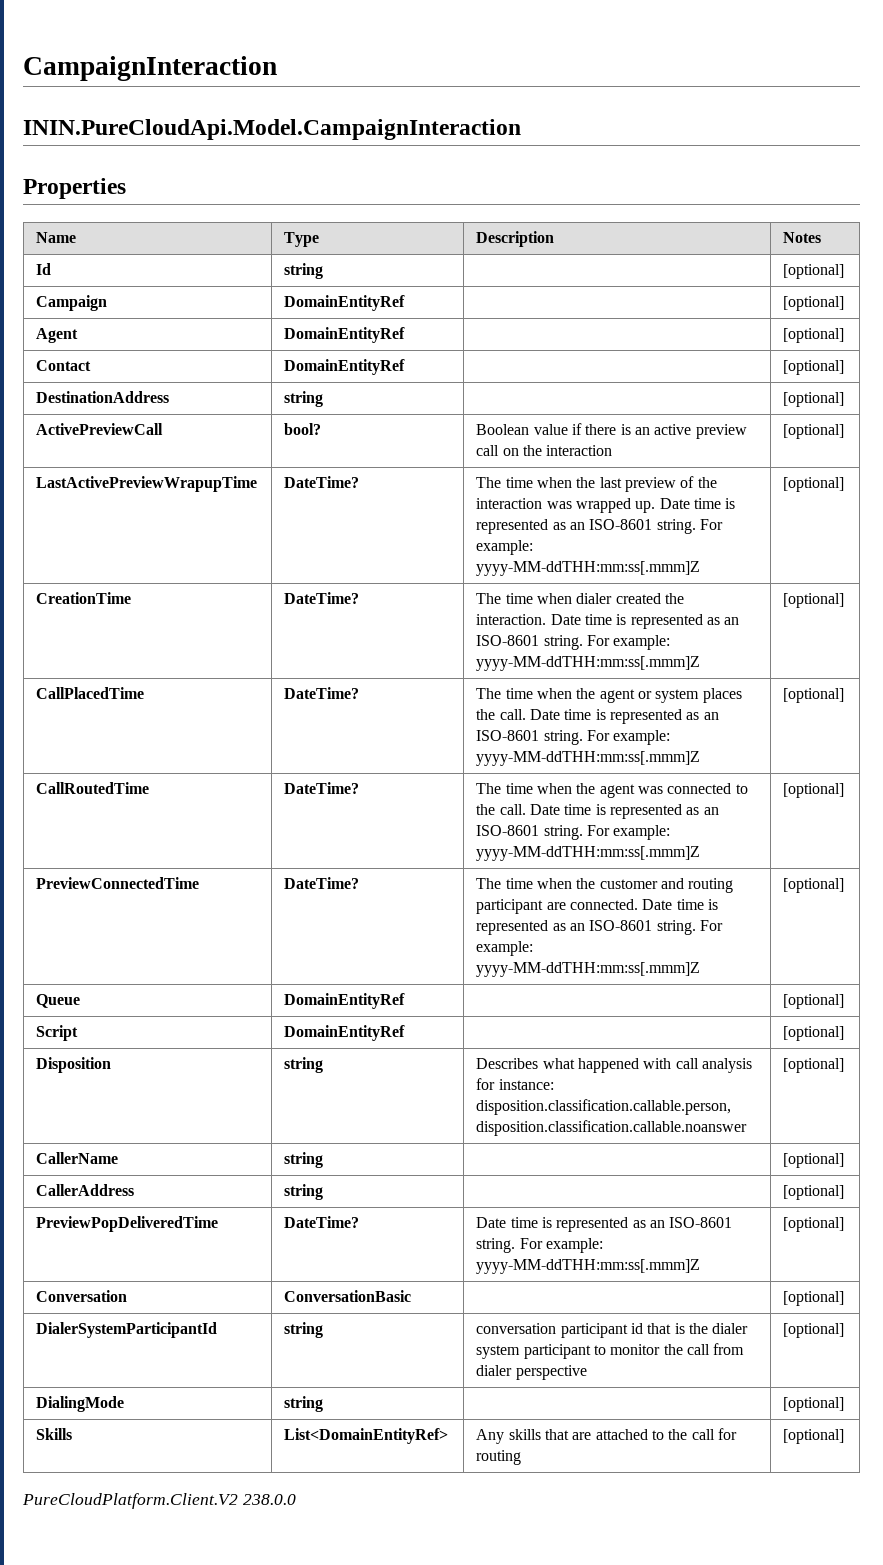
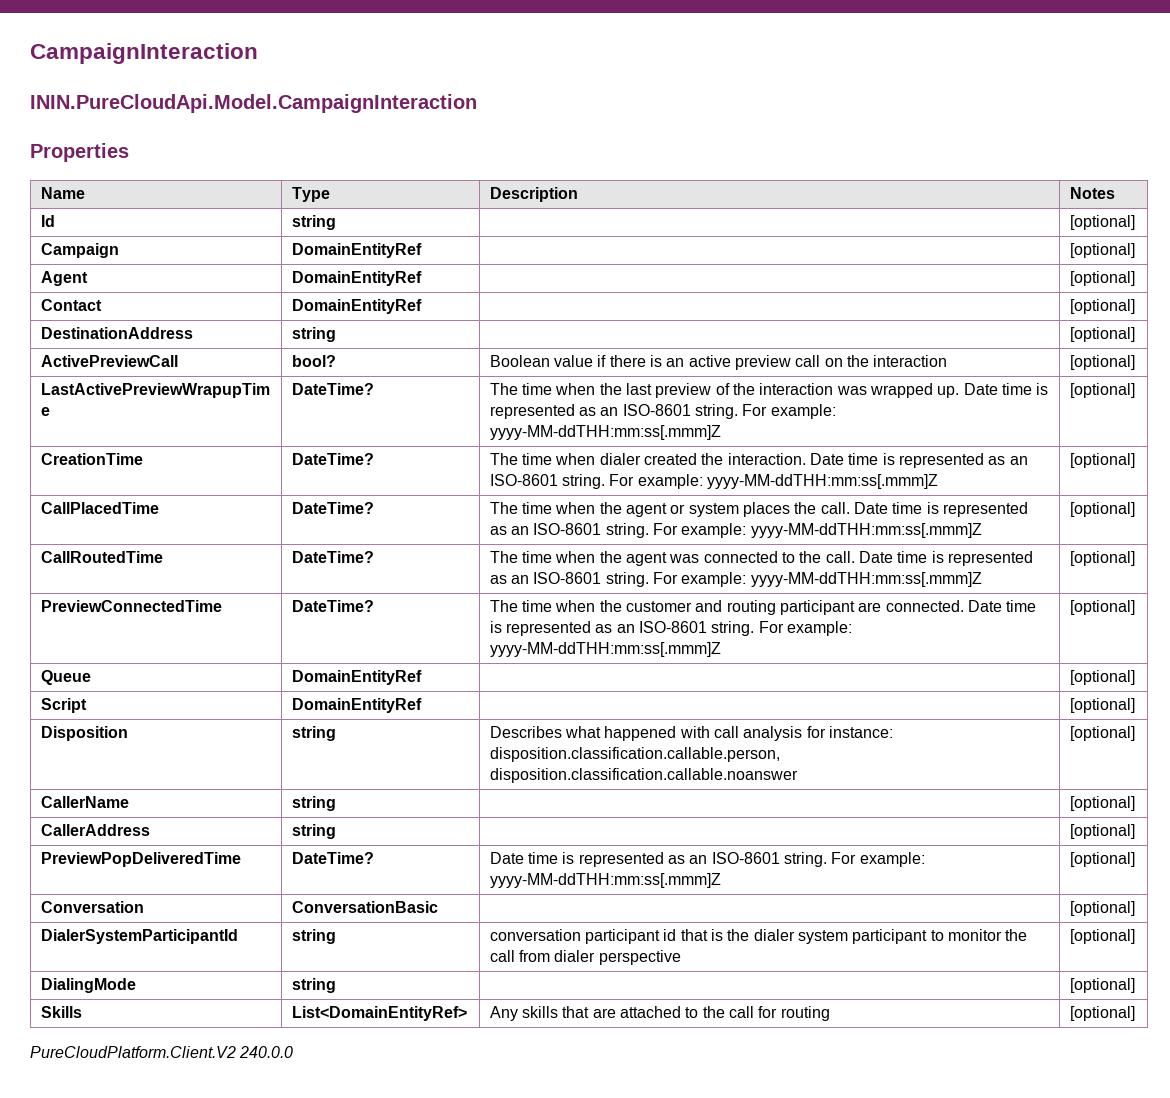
[242,1494,296,1505] 238.0.0 -> [239,1046,294,1058] 240.0.0

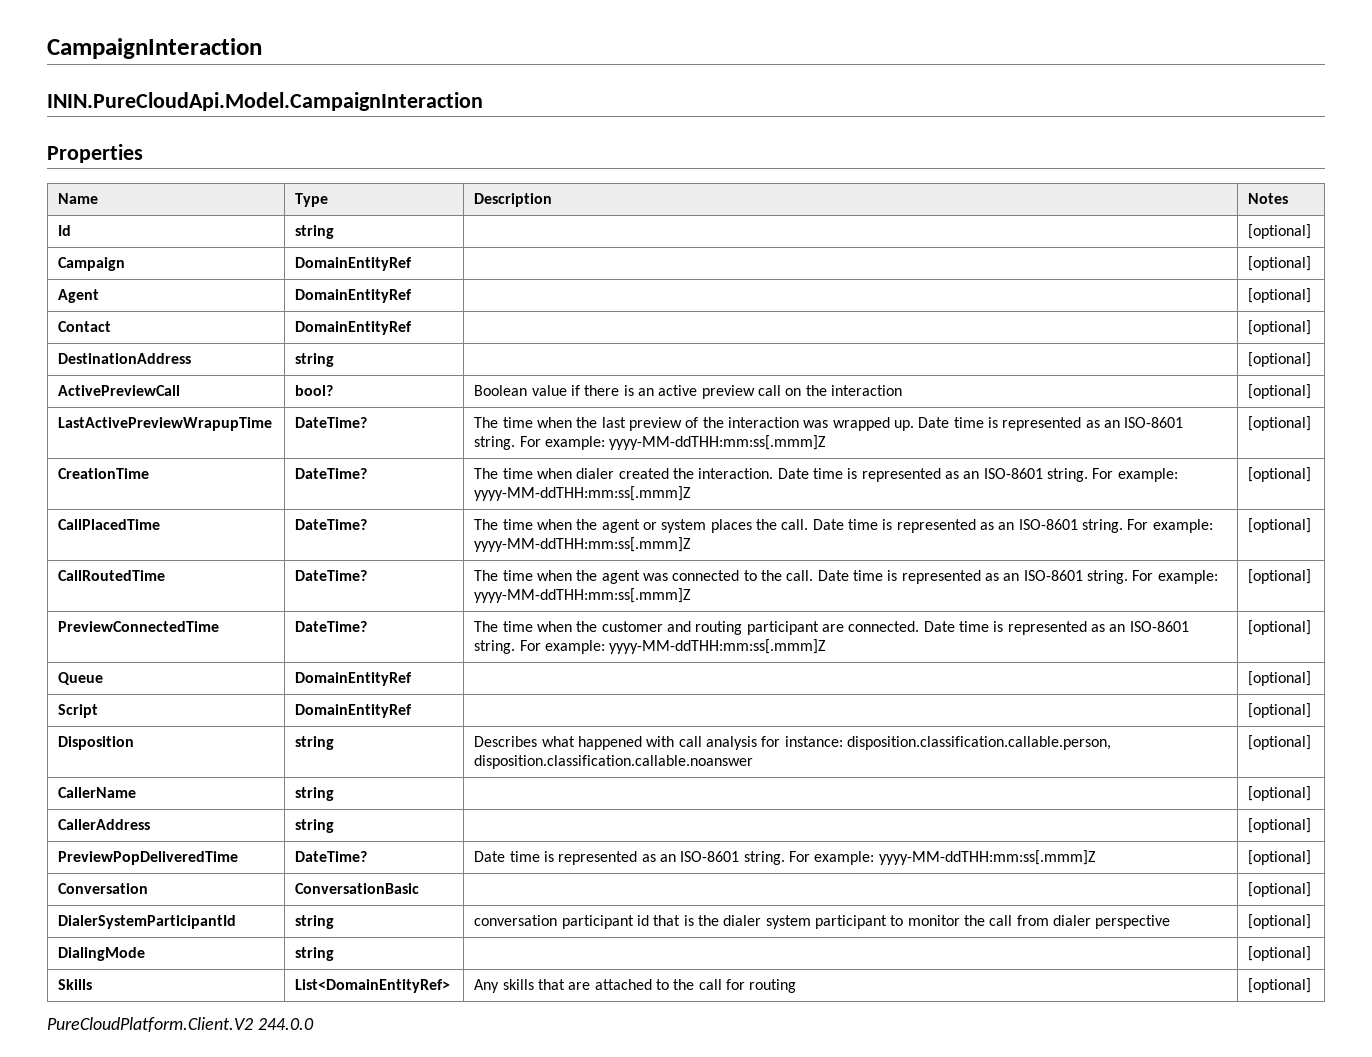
[239,1046,294,1058] 240.0.0 -> [257,1018,314,1030] 244.0.0

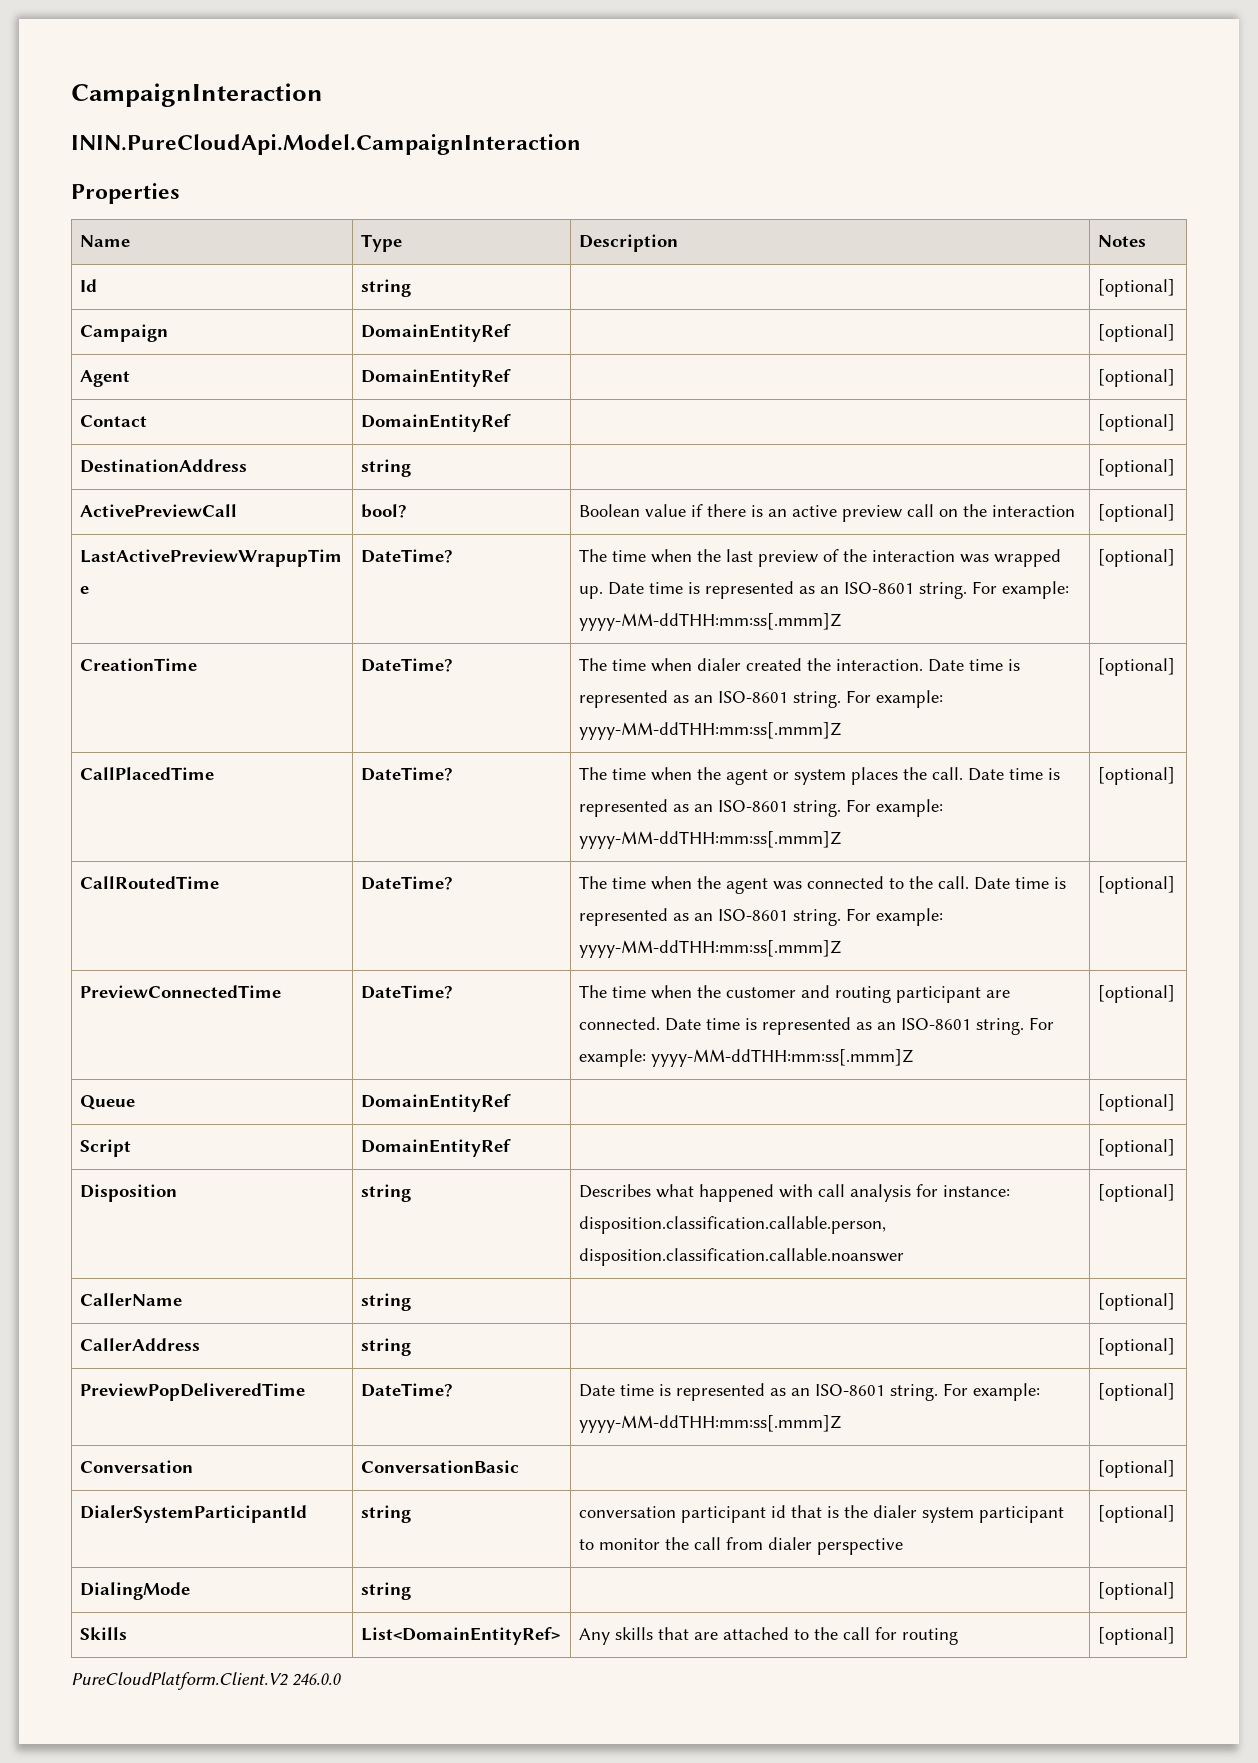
[257,1018,314,1030] 244.0.0 -> [292,1673,341,1686] 246.0.0

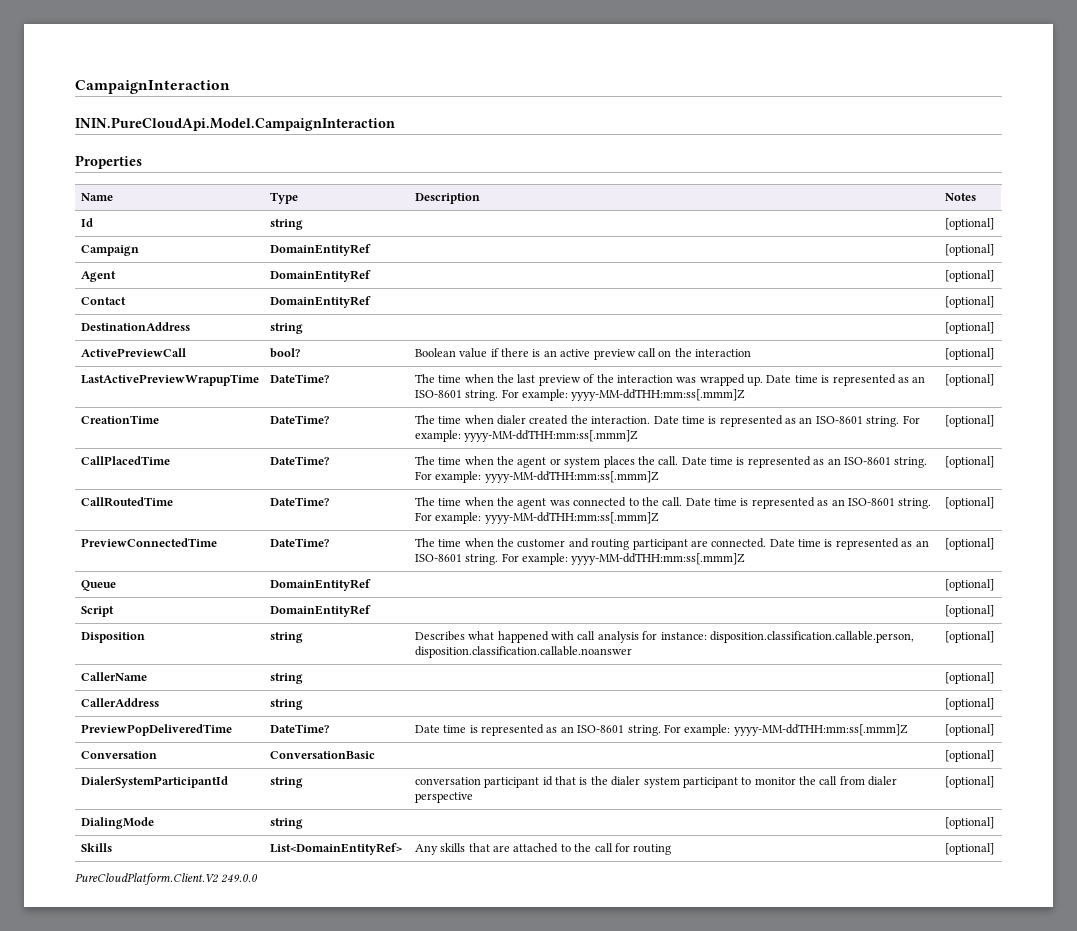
[292,1673,341,1686] 246.0.0 -> [221,874,259,883] 249.0.0

